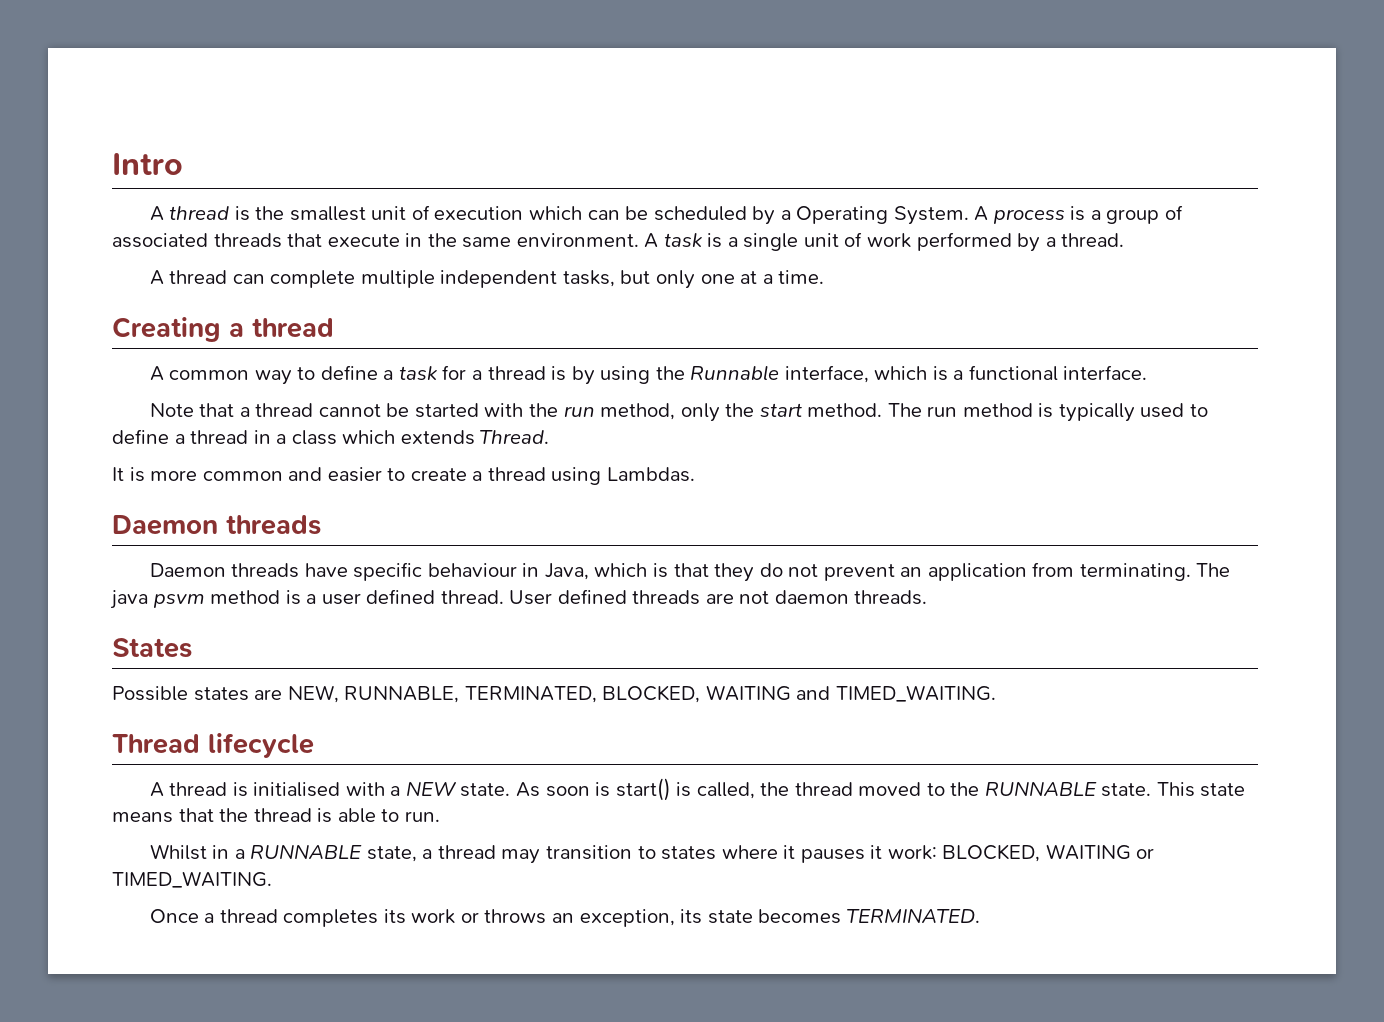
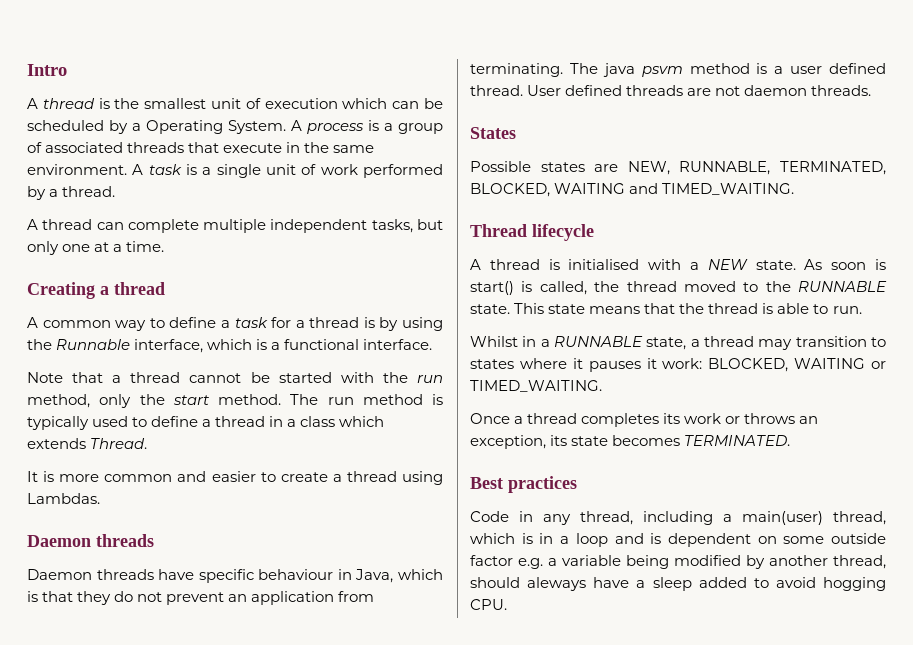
(980, 916) none -> [470,476,577,493] [470,511,886,525] [470,533,886,547] [470,555,886,569] [470,577,886,591] [470,599,507,610] // Best practices // Code in any thread, including a main(user) thread, which is in a loop and is dependent on some outside factor e.g. a variable being modified by another thread, should aleways have a sleep added to avoid hogging CPU.

